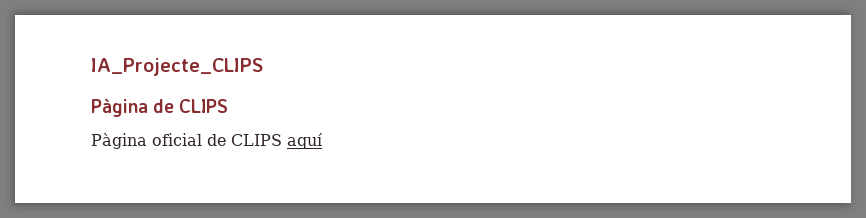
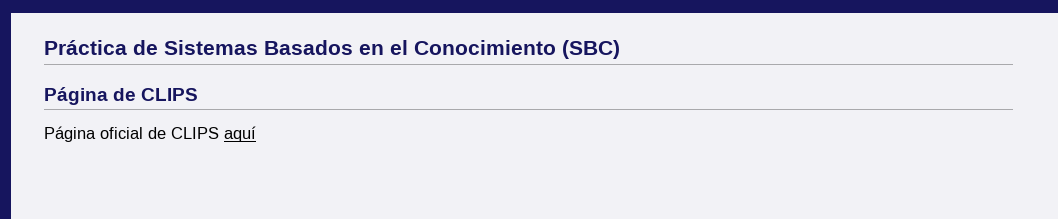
[91,58,263,76] [91,98,148,117] IA_Projecte_CLIPS // Pàgina -> [44,40,620,59] [44,87,108,105] Práctica de Sistemas Basados en el Conocimiento (SBC) // Página
[91,133,147,149] Pàgina -> [44,126,96,142] Página

